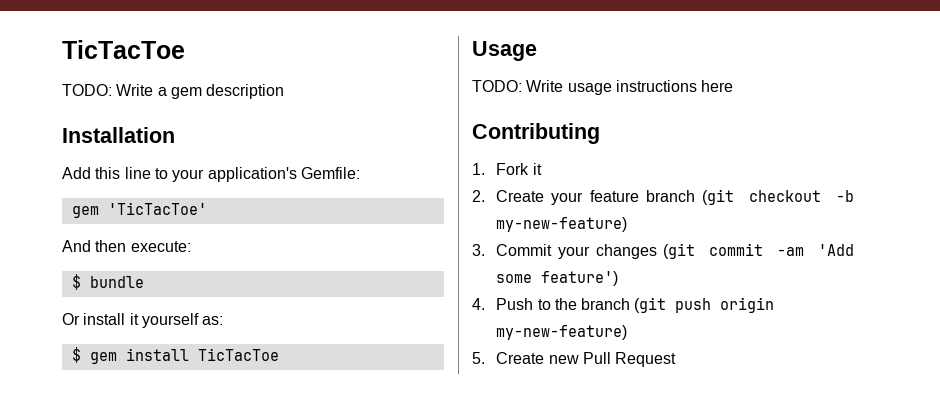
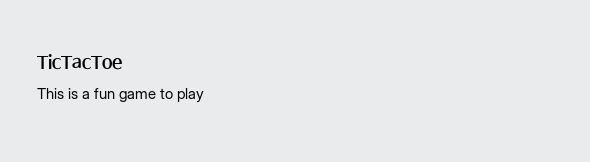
[62,40,185,59] [62,84,285,99] [62,127,175,143] [62,167,360,182] [71,202,207,218] [62,240,191,252] [71,274,144,290] [62,313,224,328] [71,347,279,364] [472,41,537,61] [472,80,734,95] [472,123,600,144] [472,163,542,175] [472,189,854,205] [496,217,628,232] [472,243,855,259] [496,271,619,286] [472,297,775,313] [496,325,628,340] [472,352,677,367] TicTacToe // TODO: Write a gem description // Installation // Add this line to your application's Gemfile: // gem 'TicTacToe' // And then execute: // $ bundle // Or install it yourself as: // $ gem install TicTacToe // Usage // TODO: Write usage instructions here // Contributing // 1. Fork it // 2. Create your feature branch (git checkout -b my-new-feature) // 3. Commit your changes (git commit -am 'Add some feature') // 4. Push to the branch (git push origin my-new-feature) // 5. Create new Pull Request -> [37,54,122,70] [37,88,205,103] TicTacToe // This is a fun game to play

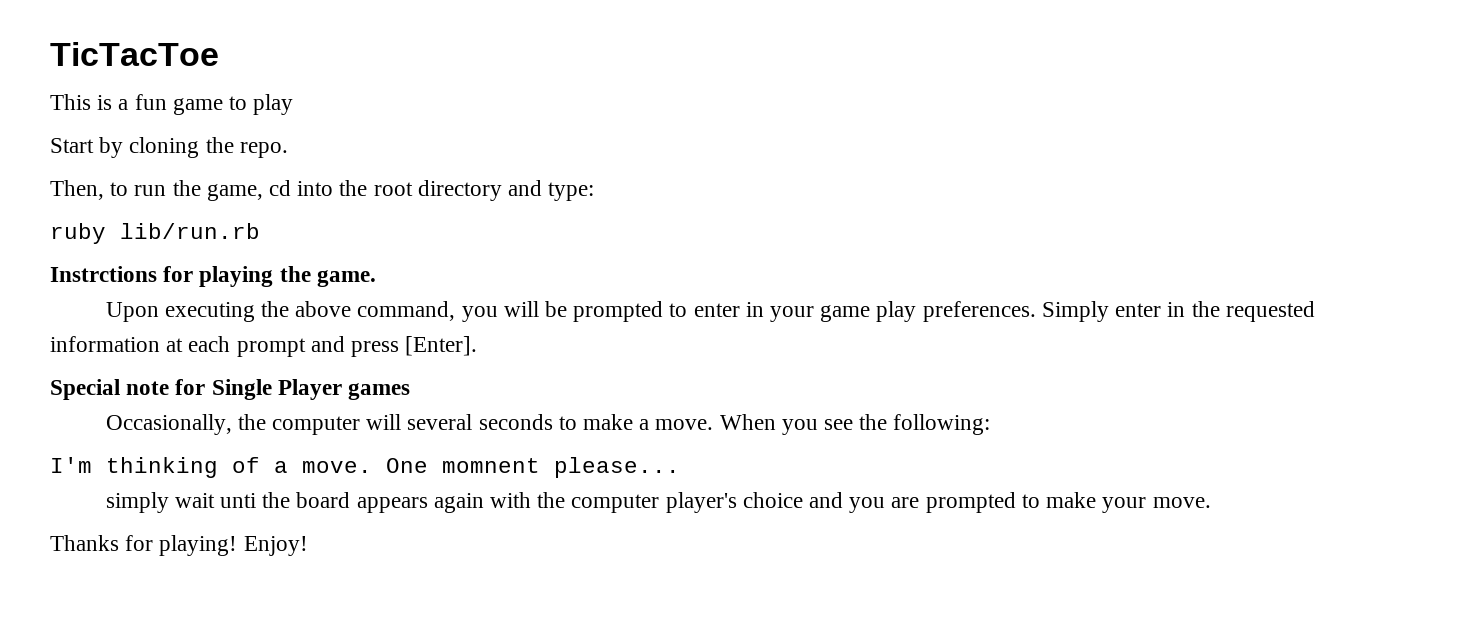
(205, 95) none -> [50,137,288,158] [50,180,595,201] [50,223,260,244] [50,266,376,287] [105,301,1315,322] [50,336,478,357] [50,379,411,400] [105,414,991,435] [50,457,680,478] [105,492,1211,513] [50,535,308,556] // Start by cloning the repo. // Then, to run the game, cd into the root directory and type: // ruby lib/run.rb // Instrctions for playing the game. // Upon executing the above command, you will be prompted to enter in your game play preferences. Simply enter in the requested information at each prompt and press [Enter]. // Special note for Single Player games // Occasionally, the computer will several seconds to make a move. When you see the following: // I'm thinking of a move. One momnent please... // simply wait unti the board appears again with the computer player's choice and you are prompted to make your move. // Thanks for playing! Enjoy!

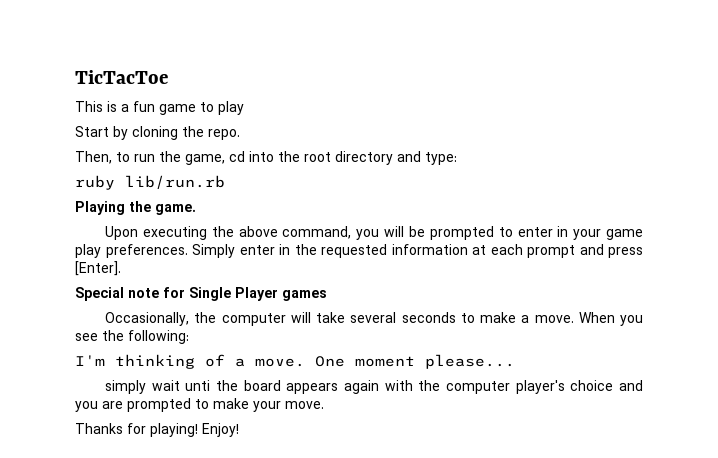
[50,266,274,287] Instrctions for playing -> [75,201,125,215] Playing
(402, 422) none -> [316,312,346,323] take
[442,458,540,473] momnent -> [355,356,415,367] moment

